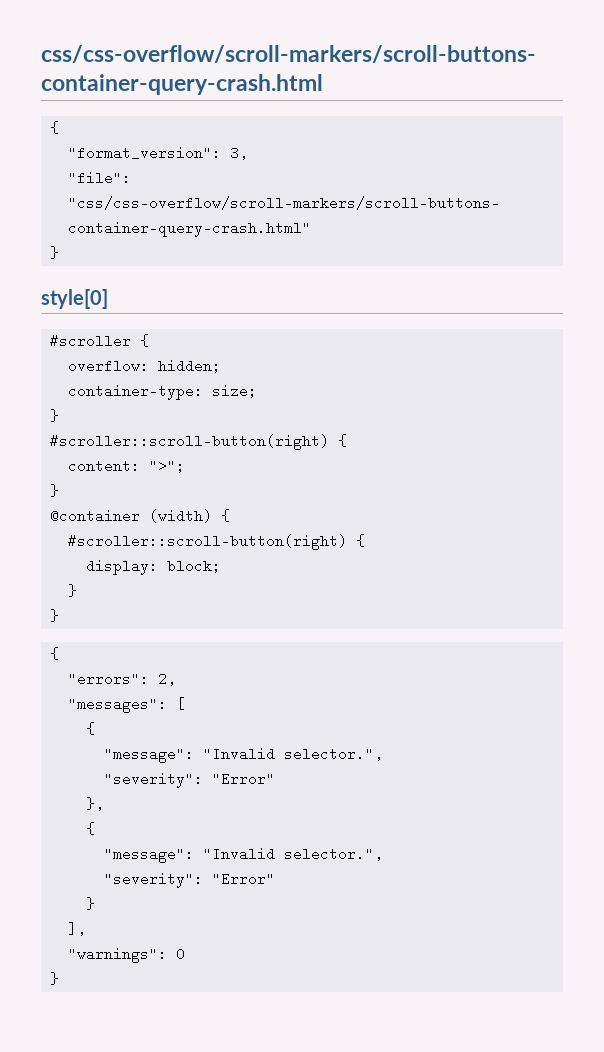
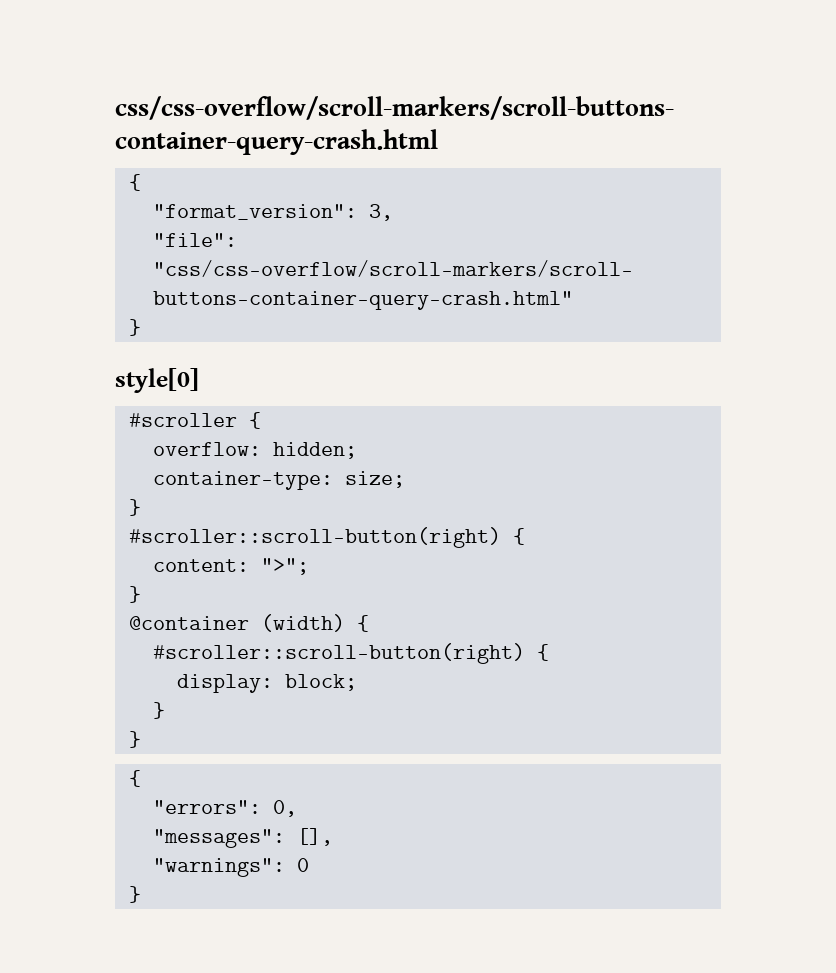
[157,672,176,686] 2, -> [272,800,297,817] 0,
[175,697,185,711] [85,722,95,735] [103,747,383,763] [103,772,275,788] [85,797,104,811] [85,822,95,835] [103,847,383,863] [103,872,275,888] [85,897,95,910] [67,922,86,936] [ // { // "message": "Invalid selector.", // "severity": "Error" // }, // { // "message": "Invalid selector.", // "severity": "Error" // } // ], -> [296,828,333,846] [],

